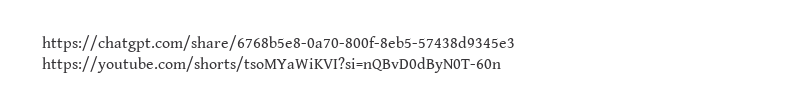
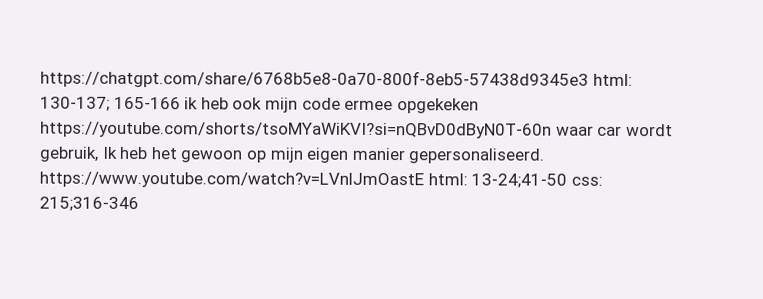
[42,56,501,73] https://youtube.com/shorts/tsoMYaWiKVI?si=nQBvD0dByN0T-60n -> [592,73,633,87] [40,96,479,114] [40,121,673,139] [39,146,546,164] [39,171,603,189] [39,196,139,212] html: 130-137; 165-166 ik heb ook mijn code ermee opgekeken https://youtube.com/shorts/tsoMYaWiKVI?si=nQBvD0dByN0T-60n waar car wordt gebruik, Ik heb het gewoon op mijn eigen manier gepersonaliseerd. https://www.youtube.com/watch?v=LVnlJmOastE html: 13-24;41-50 css: 215;316-346

